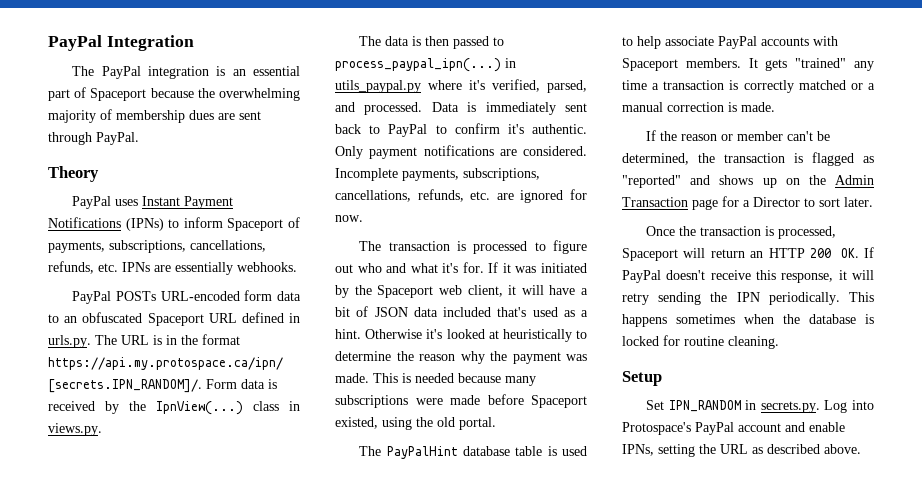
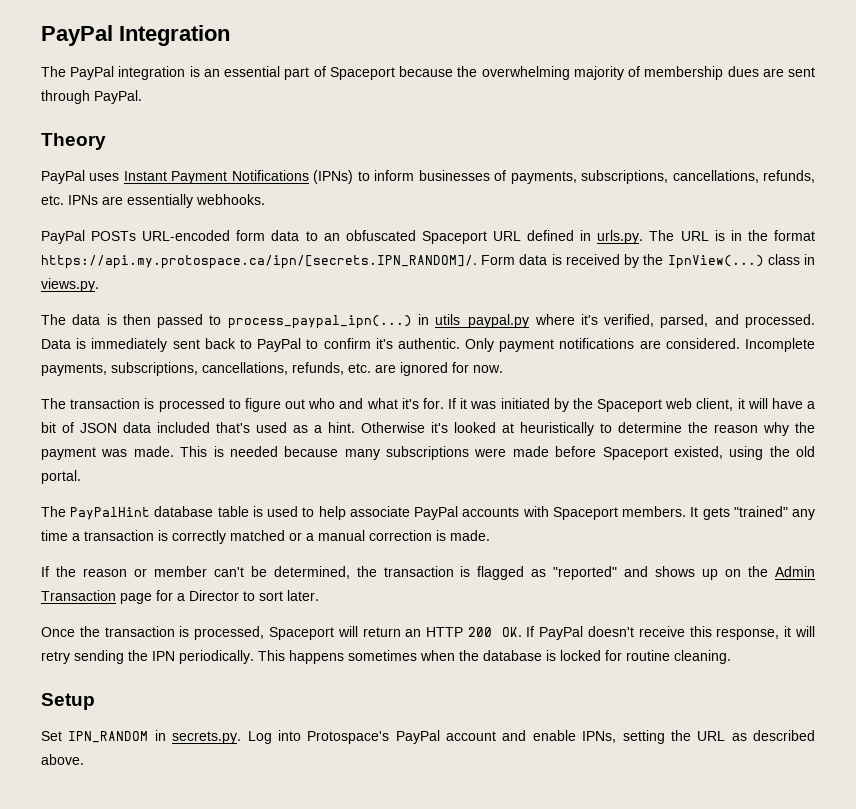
[227,218,284,231] Spaceport -> [418,170,490,181] businesses

